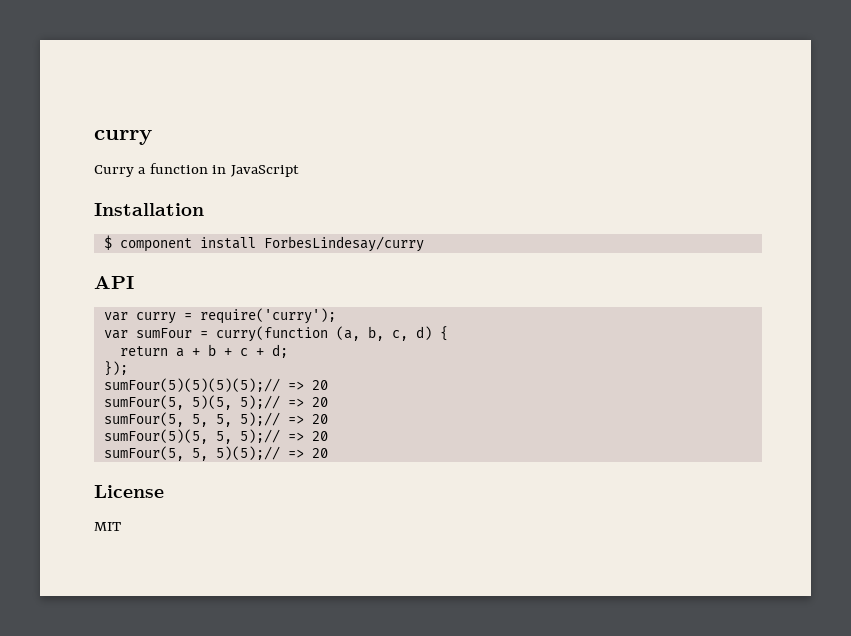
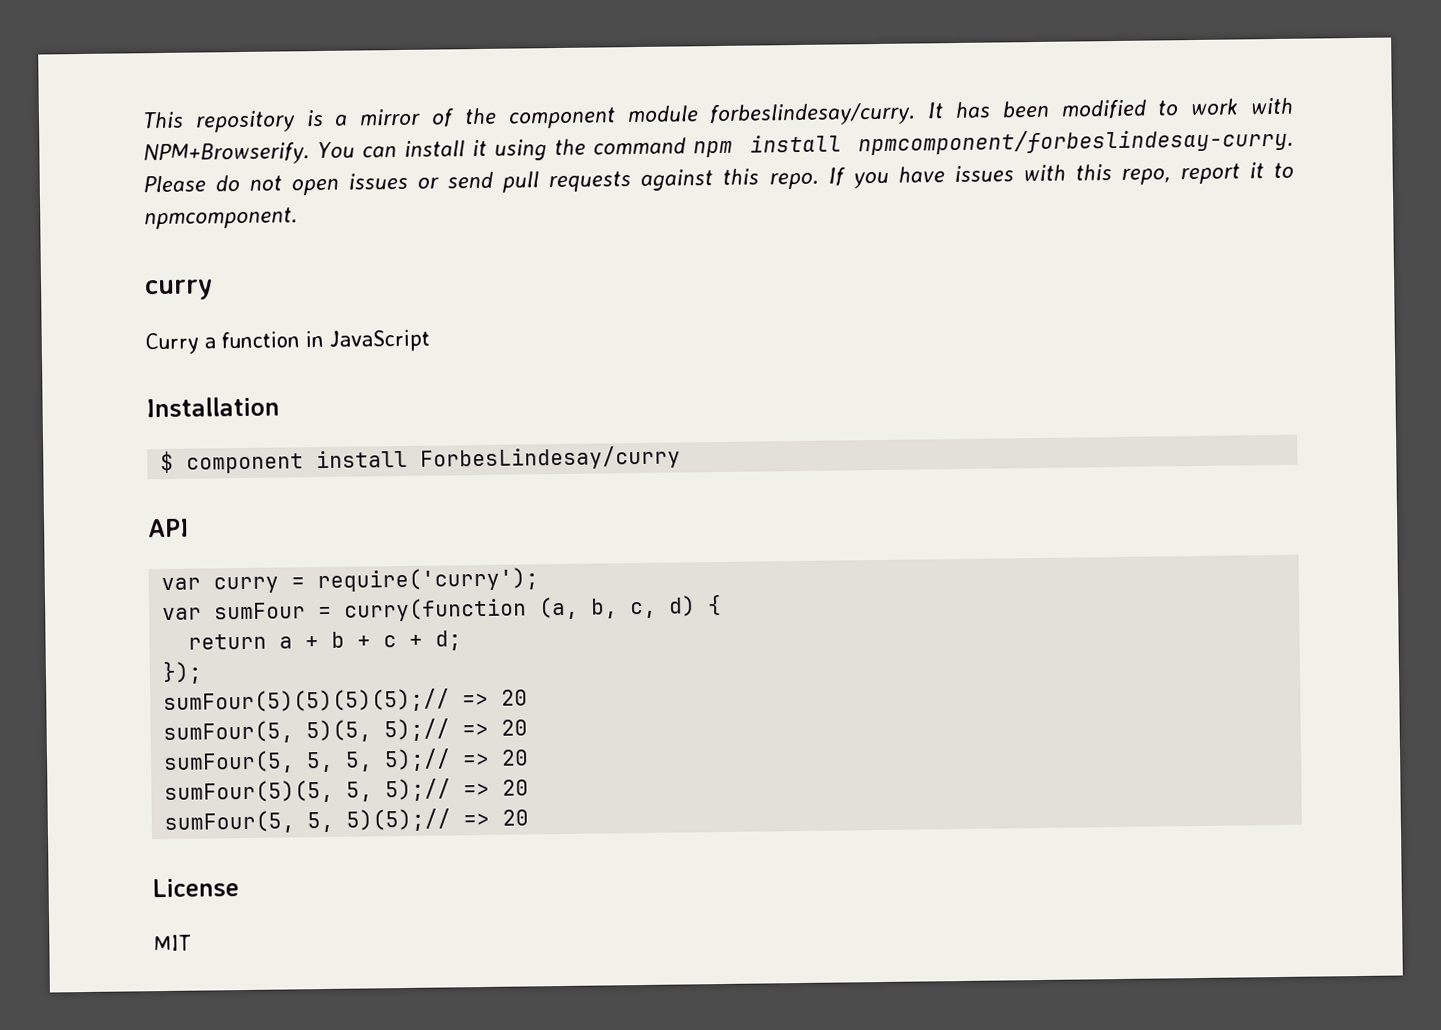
(94, 137) none -> [142,97,1294,133] [143,127,1294,166] [143,162,1294,196] [144,207,298,230] This repository is a mirror of the component module forbeslindesay/curry. It has been modified to work with NPM+Browserify. You can install it using the command npm install npmcomponent/forbeslindesay-curry. Please do not open issues or send pull requests against this repo. If you have issues with this repo, report it to npmcomponent. //

